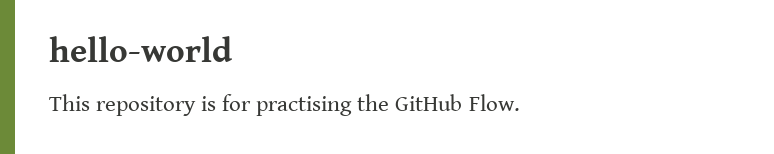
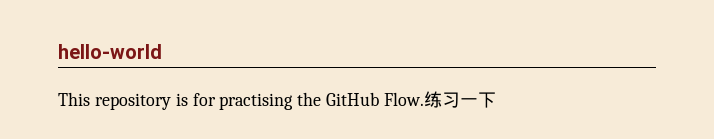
(520, 102) none -> [424,91,497,108] 练习一下

